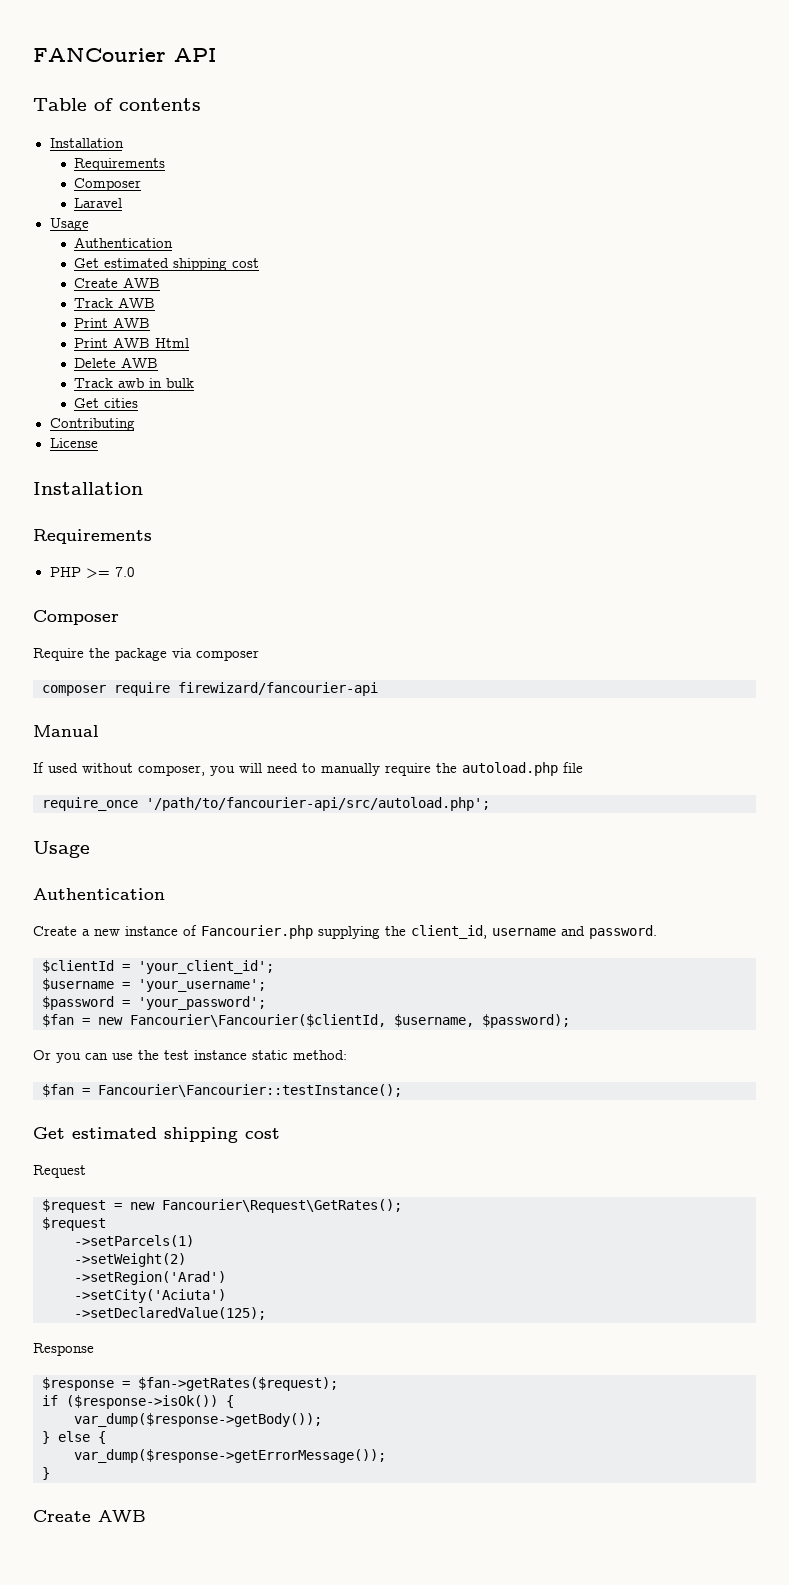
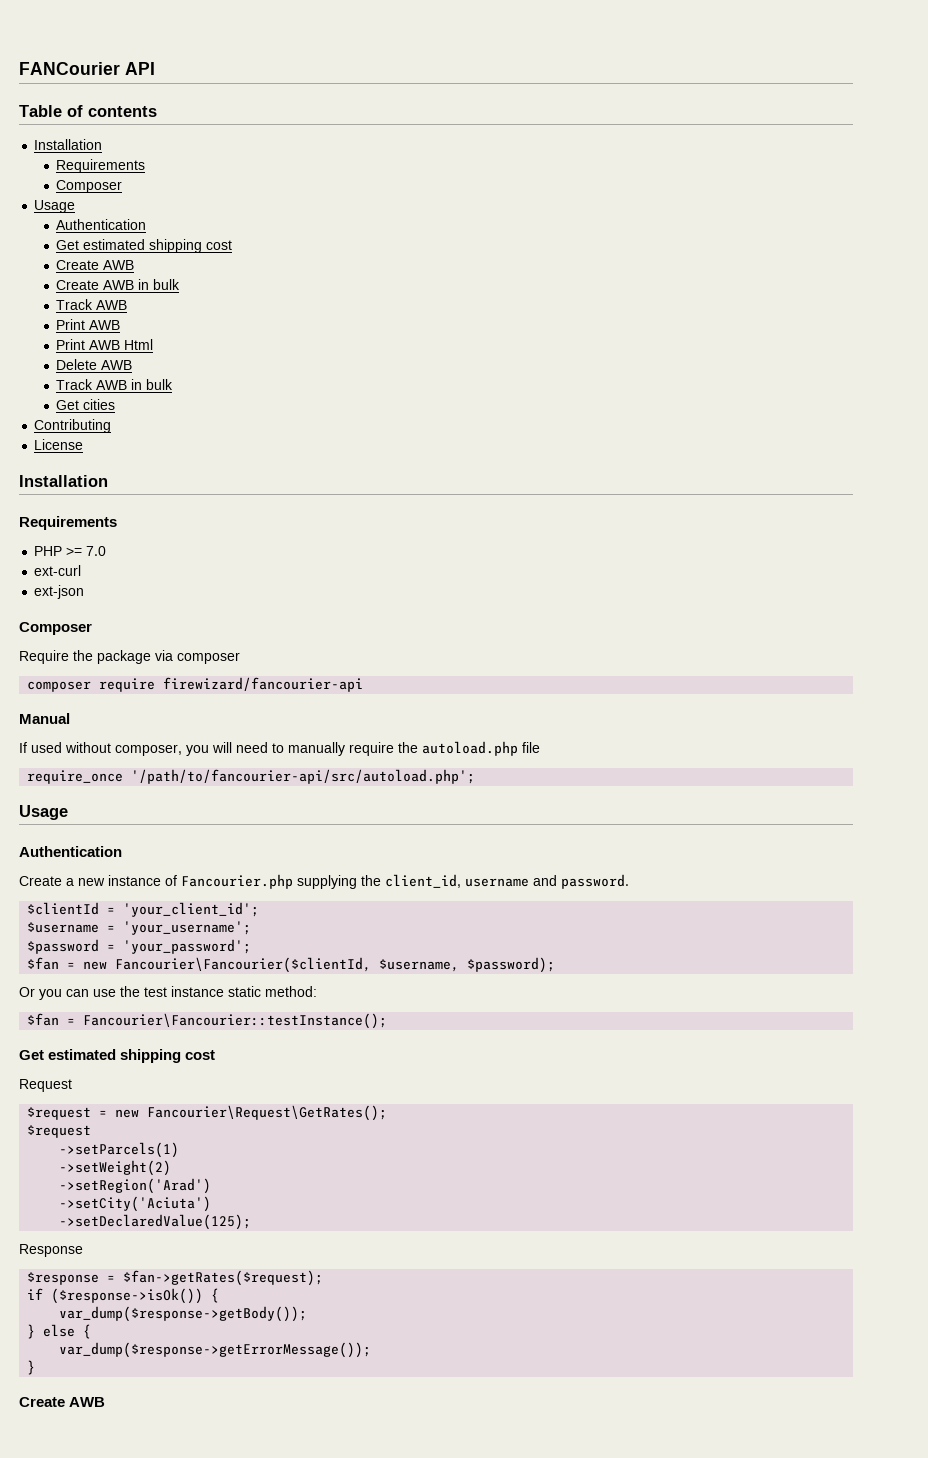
[74,198,123,208] // Laravel -> (123, 186) none
(161, 282) none -> [56,279,181,290] // Create AWB in bulk
[118,378,145,388] awb -> [96,380,128,390] AWB
(135, 572) none -> [34,565,82,576] [34,585,85,599] // ext-curl // ext-json

